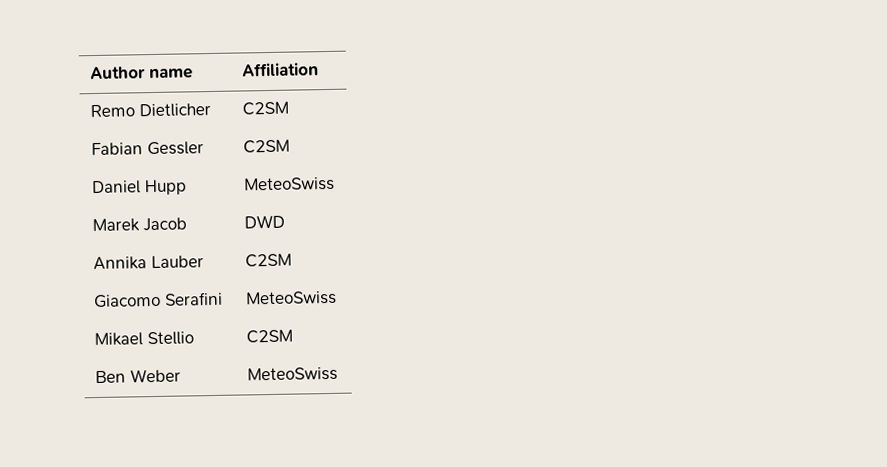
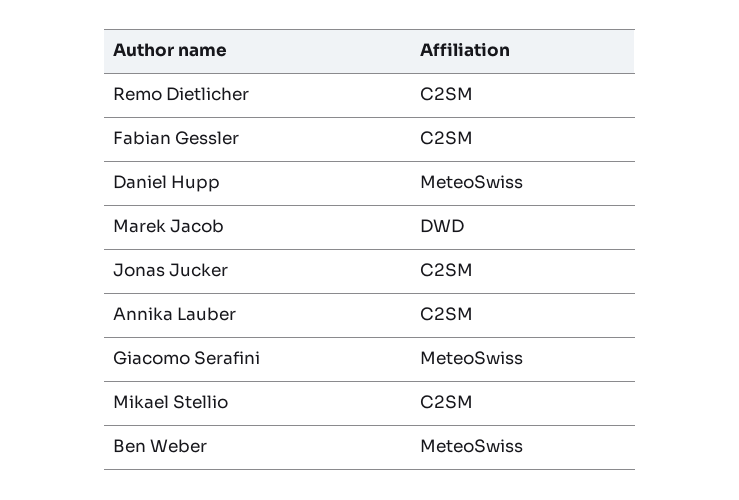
(286, 221) none -> [112,263,229,277] [419,263,473,277] // Jonas Jucker | C2SM

